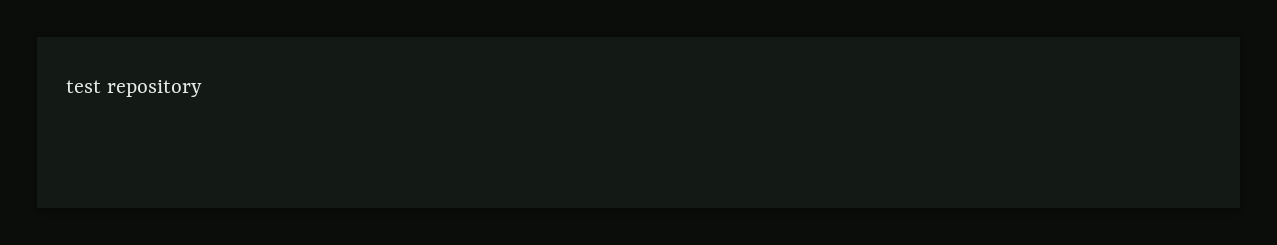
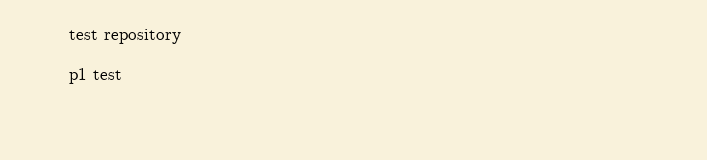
(203, 88) none -> [69,68,122,84] // p1 test

